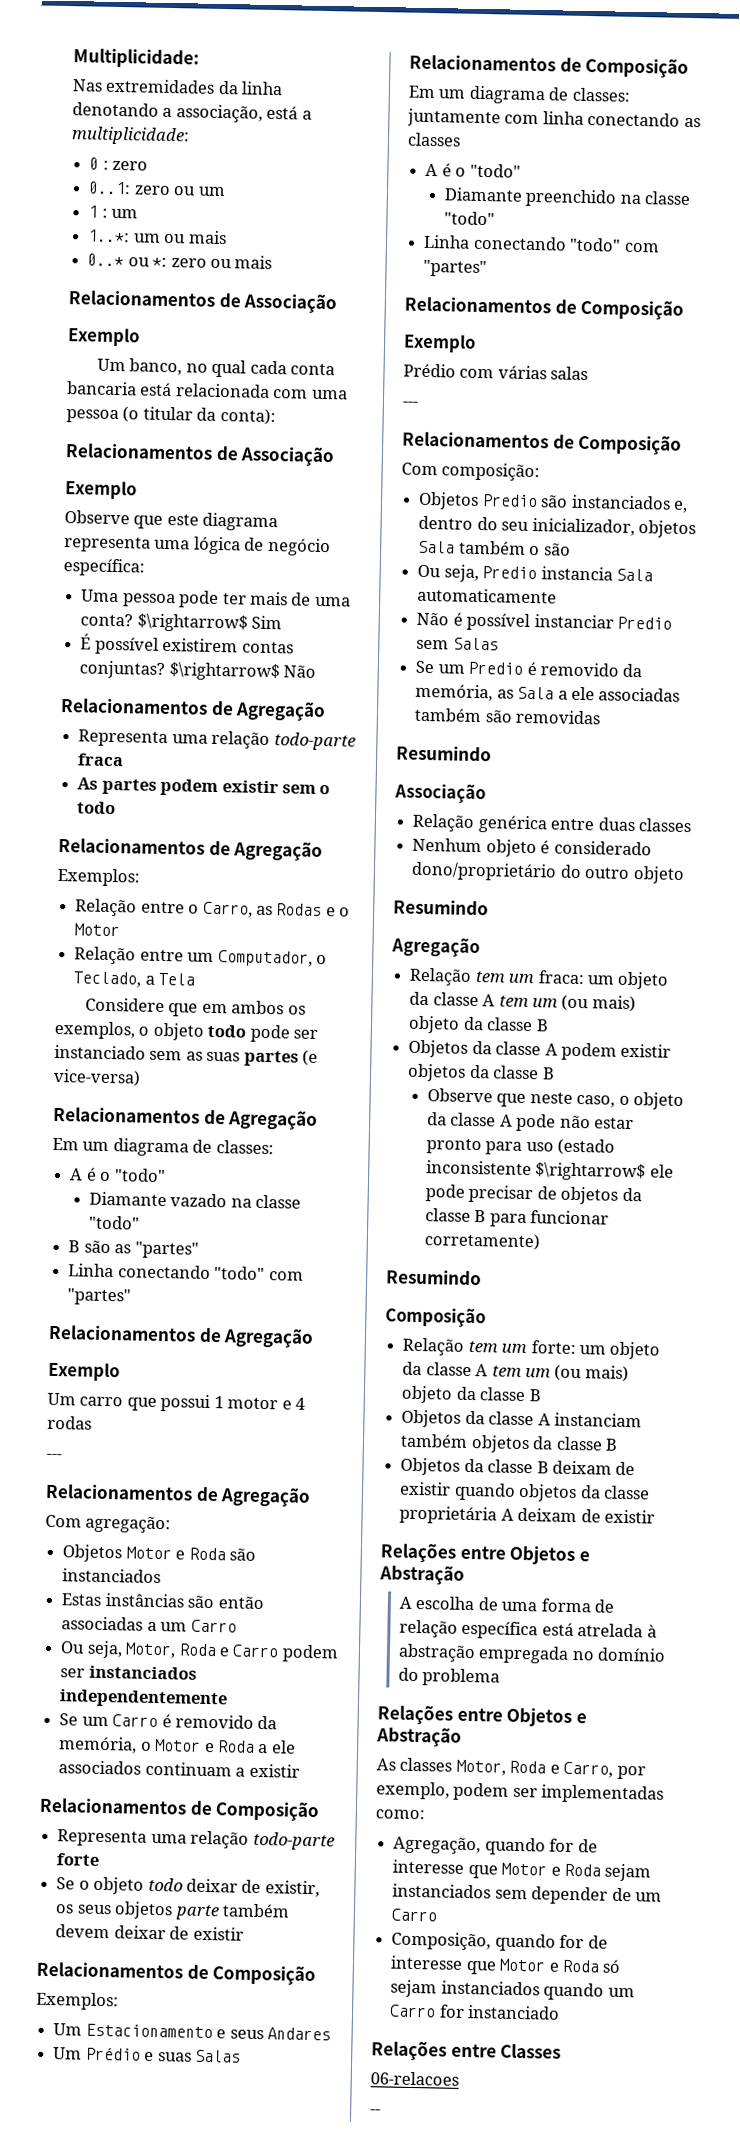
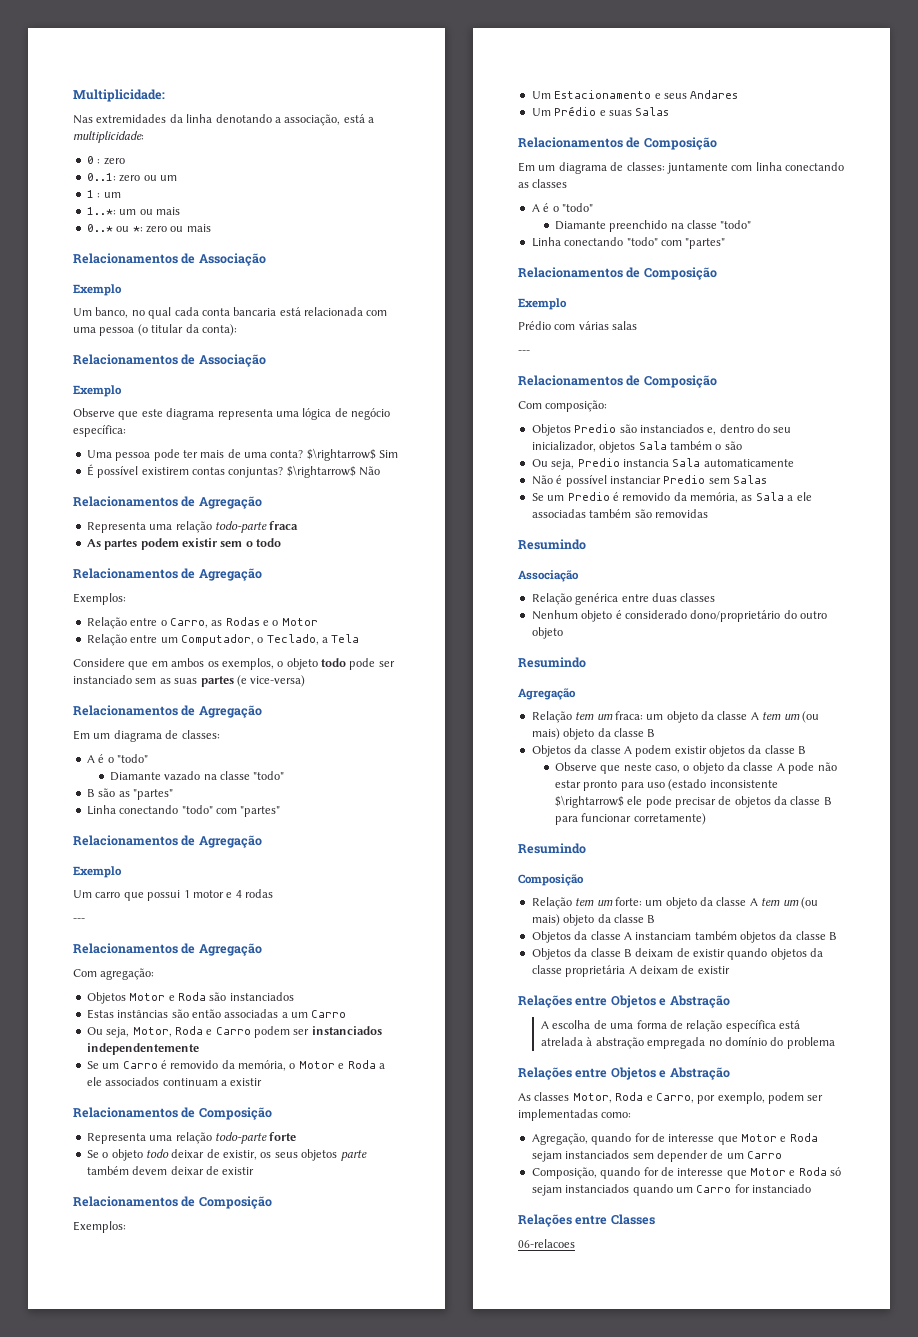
[370,2109,381,2115] // -- -> (575, 1243) none

